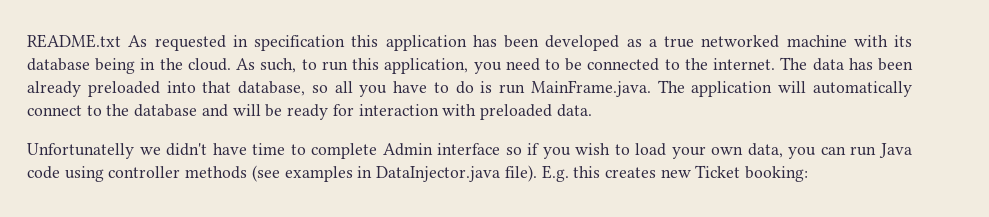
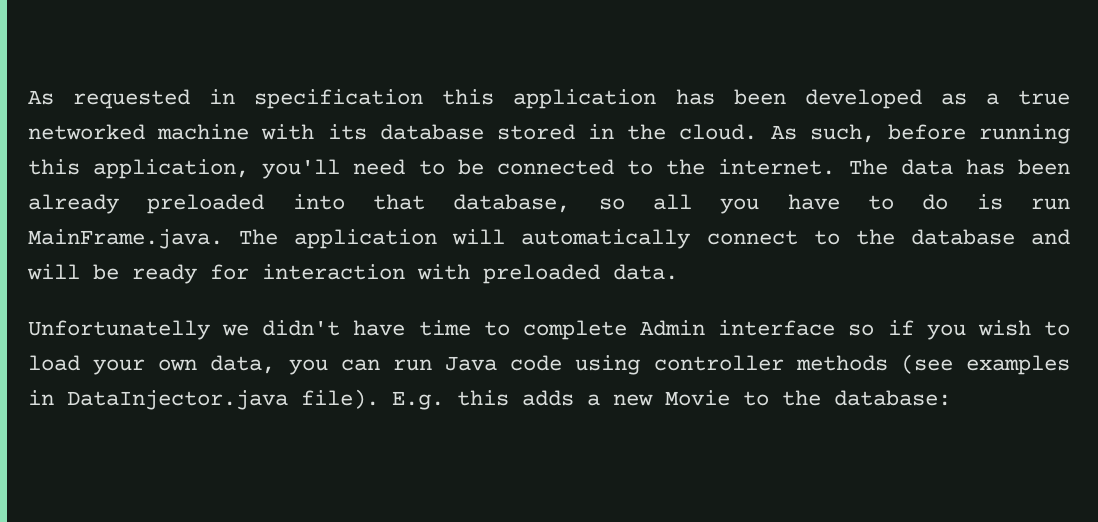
[27,34,121,48] README.txt -> (28, 97) none
[95,58,136,74] being -> [496,124,575,140] stored
[301,59,348,71] to run -> [887,124,1070,144] before running
[473,62,502,74] you -> [262,159,341,179] you'll
[604,165,809,182] creates new Ticket booking: -> [522,390,951,406] adds a new Movie to the database:

